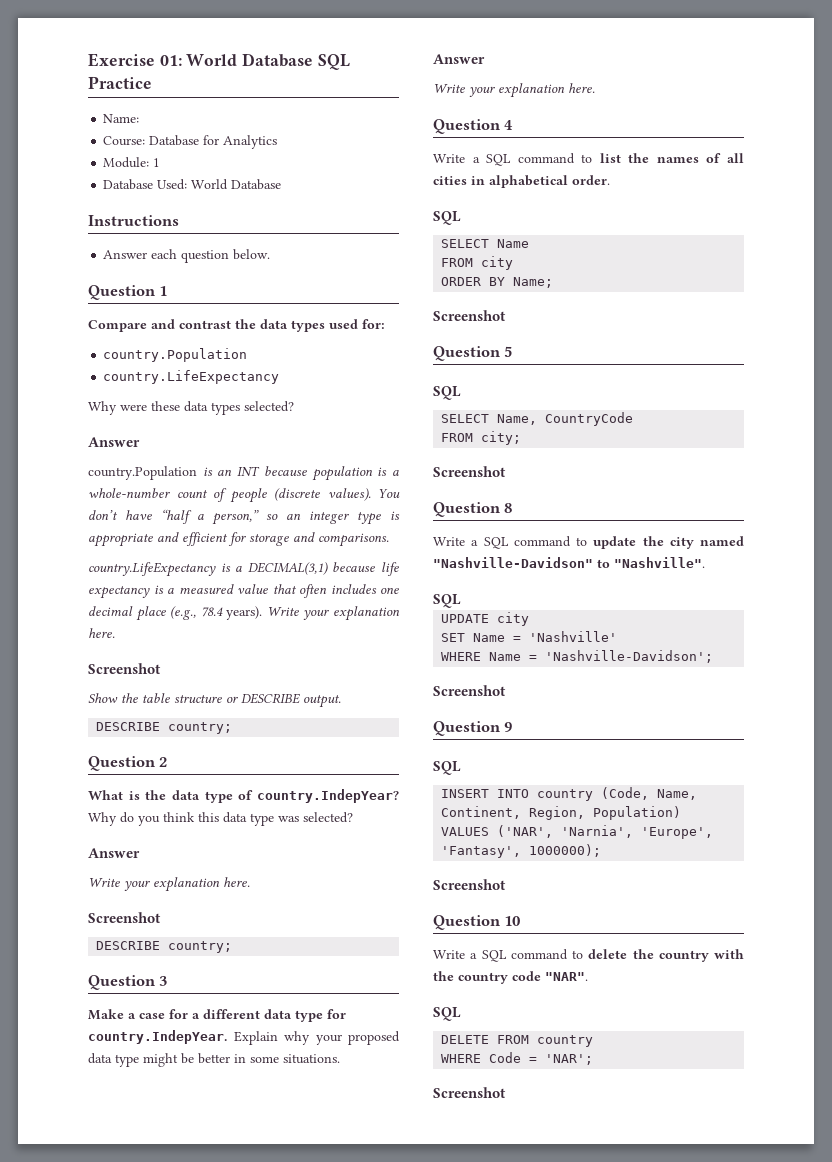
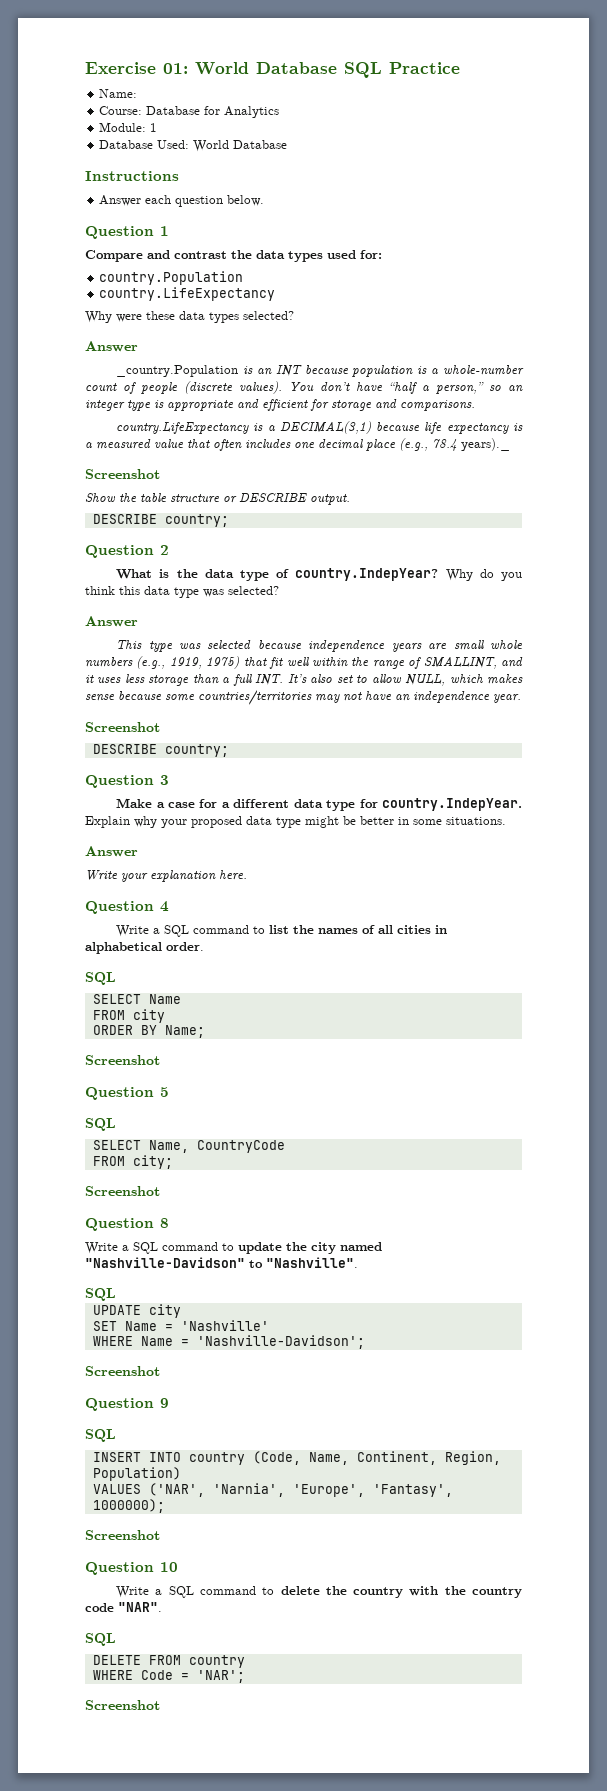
[88,466,197,480] country.Population -> [116,365,239,377] _country.Population
[226,606,401,621] [88,628,115,638] years). Write your explanation here. -> [461,438,510,451] years)._
[88,877,250,892] Write your explanation here. -> [116,640,524,652] [85,656,523,669] [85,674,523,686] [85,690,521,705] This type was selected because independence years are small whole numbers (e.g., 1919, 1975) that fit well within the range of SMALLINT, and it uses less storage than a full INT. It’s also set to allow NULL, which makes sense because some countries/territories may not have an independence year.

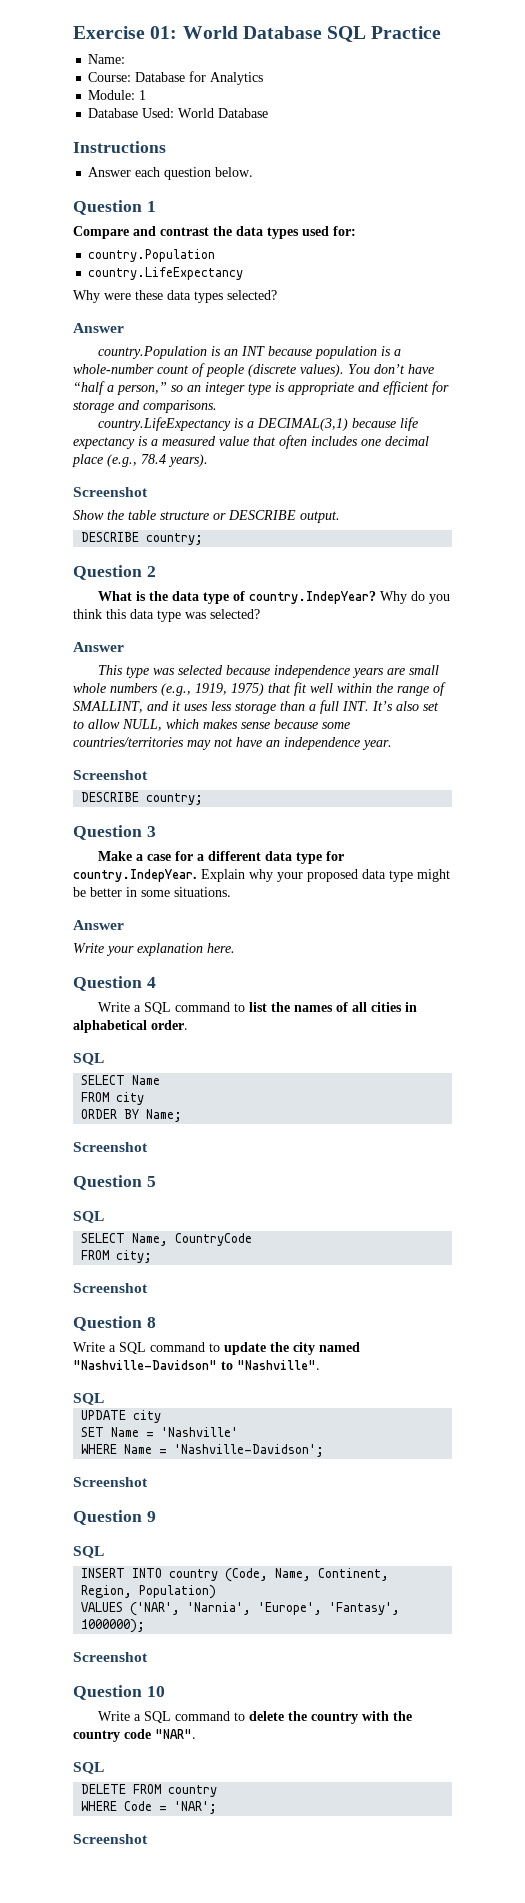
[116,365,239,377] _country.Population -> [97,346,207,359] country.Population
[461,438,510,451] years)._ -> [168,454,208,467] years).

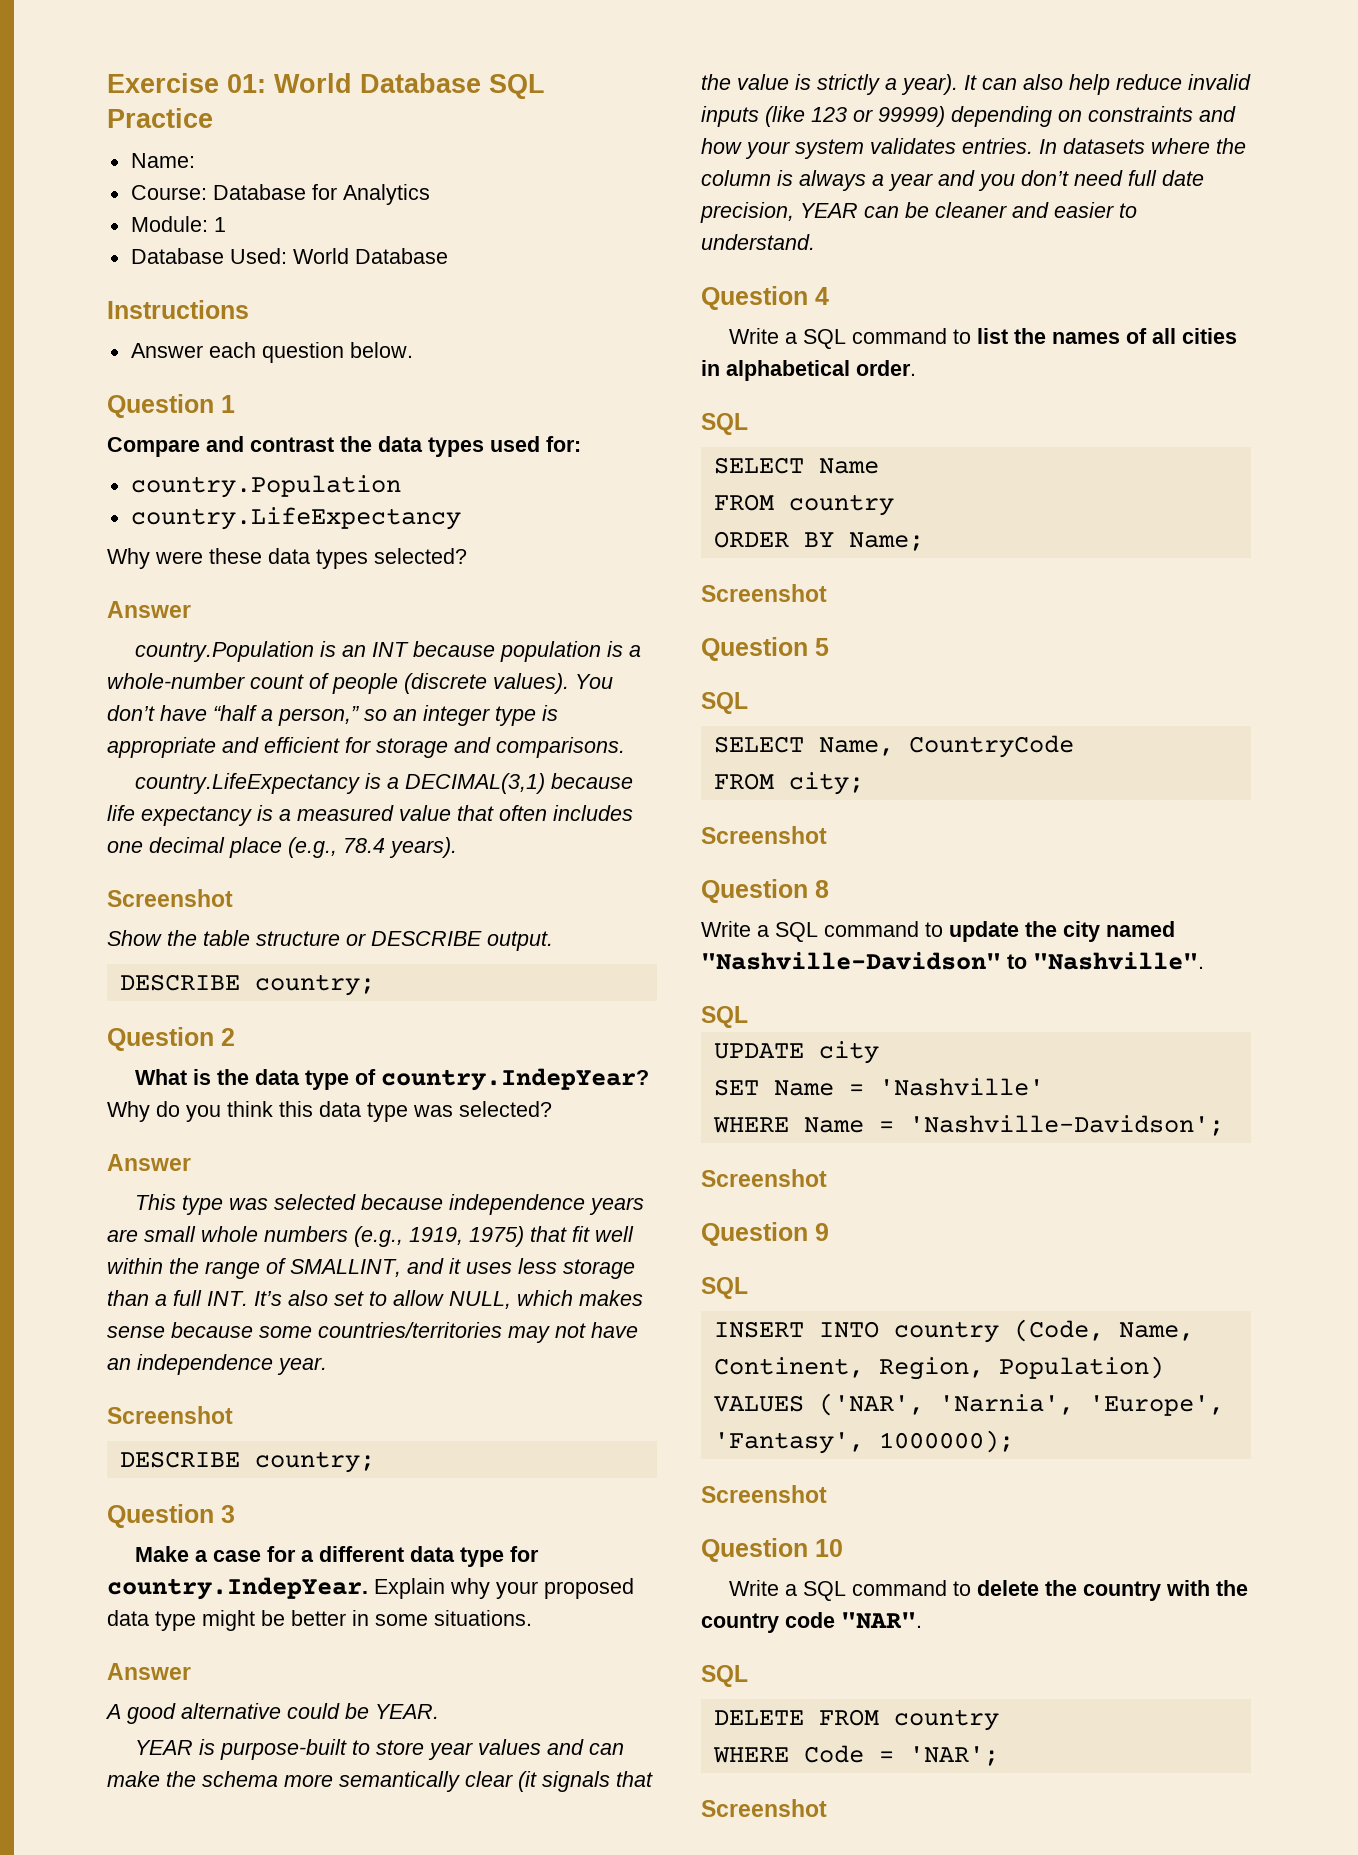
[73,943,235,956] Write your explanation here. -> [105,1703,439,1724] [135,1739,625,1760] [107,1771,653,1792] [701,74,1251,95] [701,106,1236,127] [701,138,1246,159] [701,170,1204,191] [700,202,1137,223] [701,234,815,250] A good alternative could be YEAR. // YEAR is purpose-built to store year values and can make the schema more semantically clear (it signals that the value is strictly a year). It can also help reduce invalid inputs (like 123 or 99999) depending on constraints and how your system validates entries. In datasets where the column is always a year and you don’t need full date precision, YEAR can be cleaner and easier to understand.
[116,1092,145,1105] city -> [788,494,894,516] country

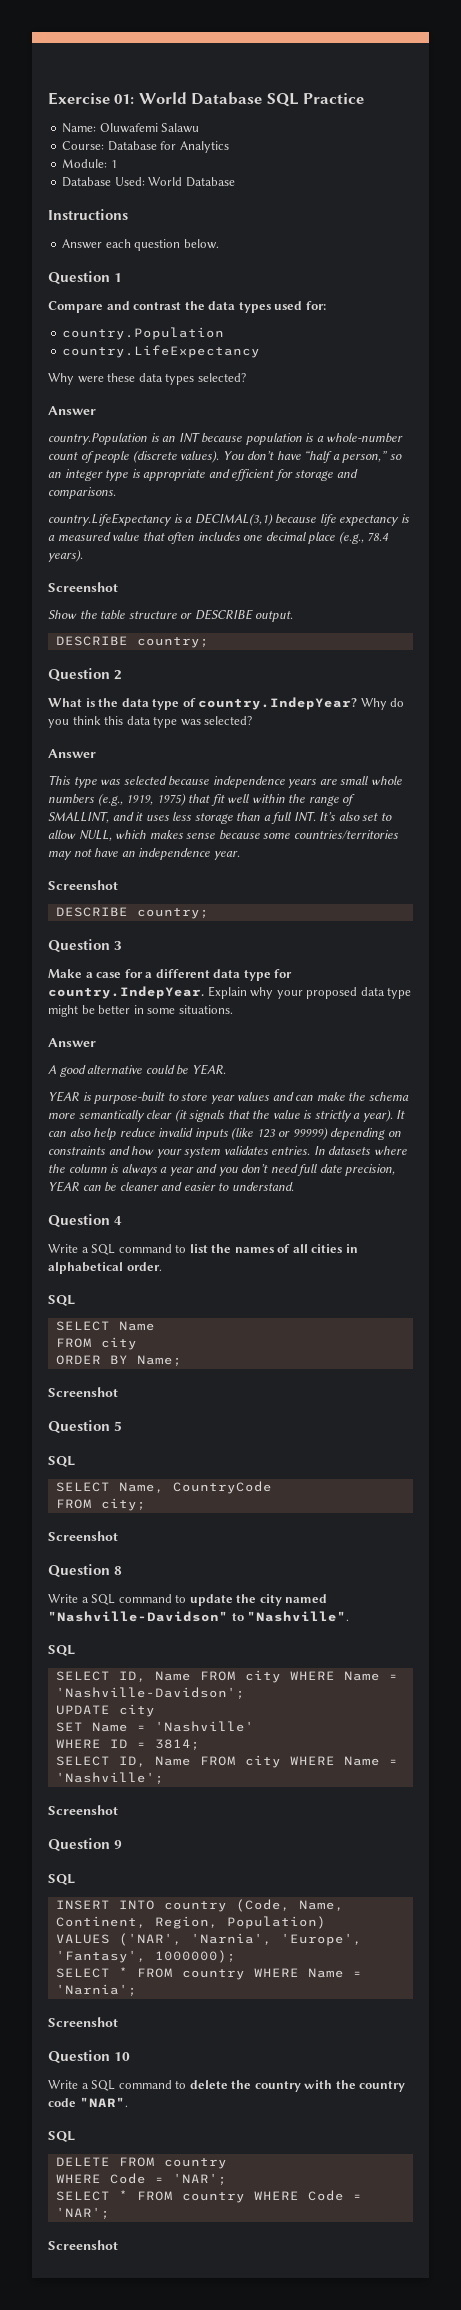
(195, 160) none -> [99,123,200,133] Oluwafemi Salawu
[788,494,894,516] country -> [100,1337,137,1350] city
(748, 1017) none -> [55,1670,398,1683] [55,1687,245,1699] // SELECT ID, Name FROM city WHERE Name = 'Nashville-Davidson';
[803,1115,1224,1136] Name = 'Nashville-Davidson'; -> [109,1739,200,1750] [55,1755,398,1768] [55,1772,164,1784] ID = 3814; // SELECT ID, Name FROM city WHERE Name = 'Nashville';
(1014, 1441) none -> [55,1967,362,1980] [55,1984,137,1996] // SELECT * FROM country WHERE Name = 'Narnia';
(999, 1756) none -> [55,2190,362,2203] [55,2207,110,2219] // SELECT * FROM country WHERE Code = 'NAR';

